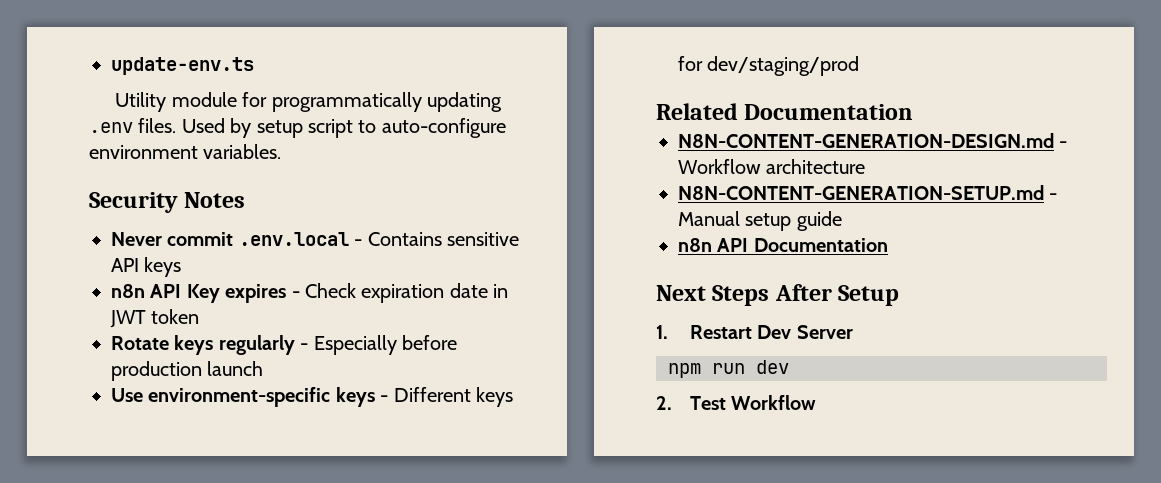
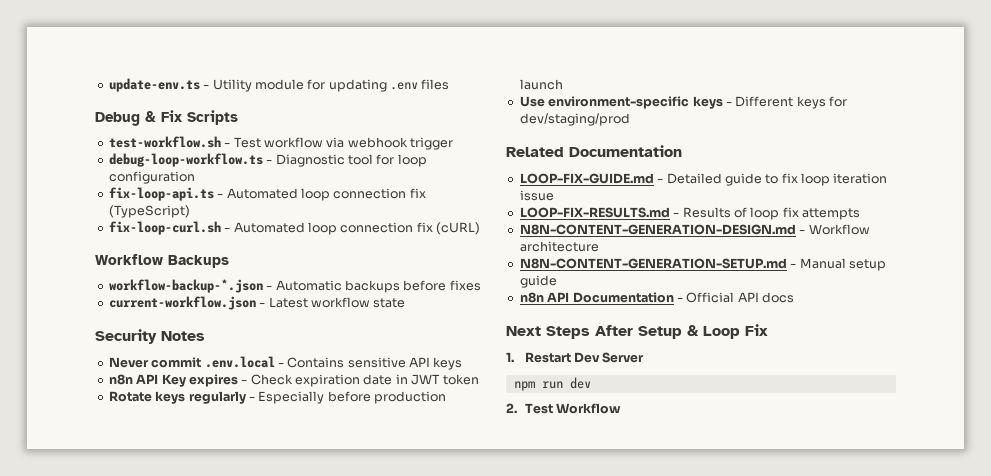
(254, 66) // -> [203,85,210,89] -
[271,92,422,112] programmatically -> (326, 84) none
[138,118,506,138] [89,144,282,159] files. Used by setup script to auto-configure environment variables. -> [421,79,450,90] [95,110,238,126] [108,136,453,150] [108,153,427,167] [108,171,195,184] [108,187,426,201] [108,205,190,218] [108,221,480,235] [95,254,229,268] [108,279,481,293] [108,296,406,310] files // Debug & Fix Scripts // test-workflow.sh - Test workflow via webhook trigger // debug-loop-workflow.ts - Diagnostic tool for loop configuration // fix-loop-api.ts - Automated loop connection fix (TypeScript) // fix-loop-curl.sh - Automated loop connection fix (cURL) // Workflow Backups // workflow-backup-*.json - Automatic backups before fixes // current-workflow.json - Latest workflow state
(914, 112) none -> [519,173,888,186] [519,190,554,201] [519,207,860,220] // LOOP-FIX-GUIDE.md - Detailed guide to fix loop iteration issue // LOOP-FIX-RESULTS.md - Results of loop fix attempts
(888, 245) none -> [676,292,794,303] - Official API docs
(900, 295) none -> [687,324,768,339] & Loop Fix

